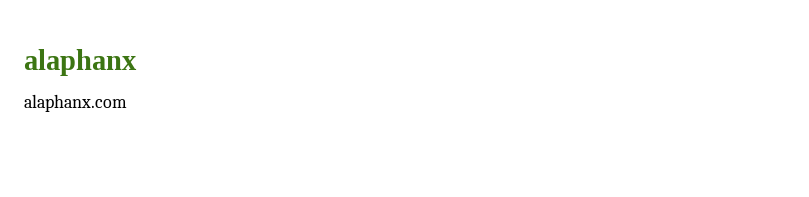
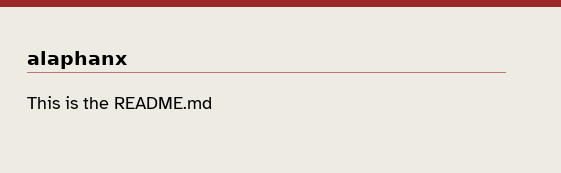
[24,94,127,112] alaphanx.com -> [27,96,212,109] This is the README.md

